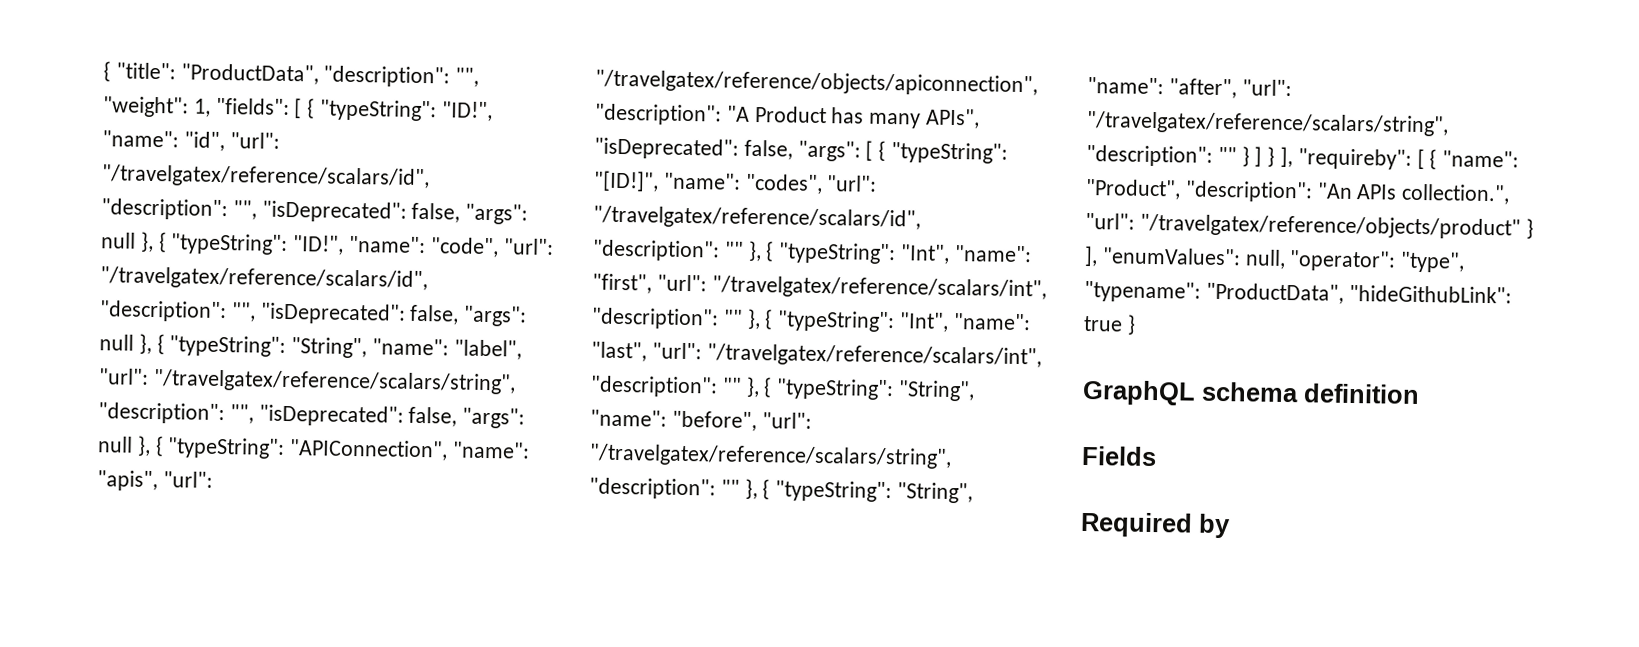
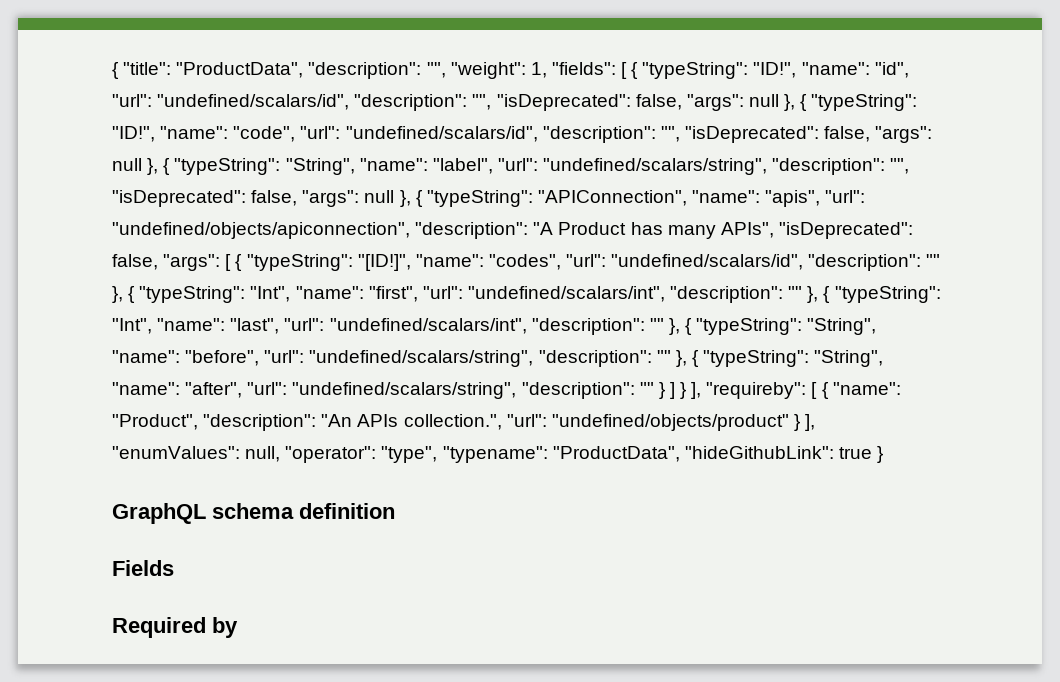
[102,164,430,190] "/travelgatex/reference/scalars/id", -> [157,94,350,110] "undefined/scalars/id",
[100,266,428,292] "/travelgatex/reference/scalars/id", -> [345,126,538,142] "undefined/scalars/id",
[152,369,516,395] "/travelgatex/reference/scalars/string", -> [543,158,768,175] "undefined/scalars/string",
[595,69,1038,97] "/travelgatex/reference/objects/apiconnection", -> [112,222,410,239] "undefined/objects/apiconnection",
[593,205,921,231] "/travelgatex/reference/scalars/id", -> [611,254,804,270] "undefined/scalars/id",
[711,275,1047,301] "/travelgatex/reference/scalars/int", -> [467,286,665,302] "undefined/scalars/int",
[706,343,1042,369] "/travelgatex/reference/scalars/int", -> [329,318,527,334] "undefined/scalars/int",
[589,443,952,469] "/travelgatex/reference/scalars/string", -> [309,350,534,367] "undefined/scalars/string",
[1086,110,1449,137] "/travelgatex/reference/scalars/string", -> [292,382,517,399] "undefined/scalars/string",
[1139,213,1521,240] "/travelgatex/reference/objects/product" -> [551,414,789,431] "undefined/objects/product"

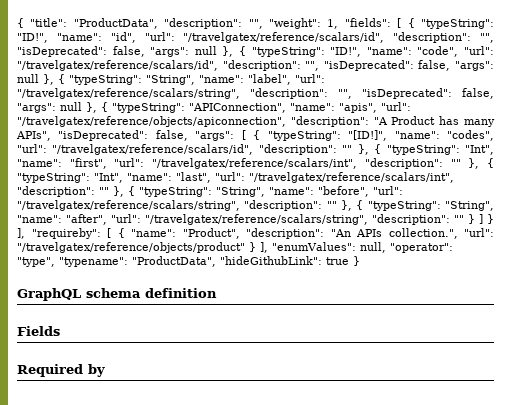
[157,94,350,110] "undefined/scalars/id", -> [183,32,385,43] "/travelgatex/reference/scalars/id",
[345,126,538,142] "undefined/scalars/id", -> [17,60,218,71] "/travelgatex/reference/scalars/id",
[543,158,768,175] "undefined/scalars/string", -> [17,88,240,99] "/travelgatex/reference/scalars/string",
[112,222,410,239] "undefined/objects/apiconnection", -> [17,116,286,127] "/travelgatex/reference/objects/apiconnection",
[611,254,804,270] "undefined/scalars/id", -> [52,144,254,155] "/travelgatex/reference/scalars/id",
[467,286,665,302] "undefined/scalars/int", -> [152,158,358,169] "/travelgatex/reference/scalars/int",
[329,318,527,334] "undefined/scalars/int", -> [249,172,454,183] "/travelgatex/reference/scalars/int",
[309,350,534,367] "undefined/scalars/string", -> [17,200,240,211] "/travelgatex/reference/scalars/string",
[292,382,517,399] "undefined/scalars/string", -> [145,214,368,225] "/travelgatex/reference/scalars/string",
[551,414,789,431] "undefined/objects/product" -> [17,242,245,253] "/travelgatex/reference/objects/product"

